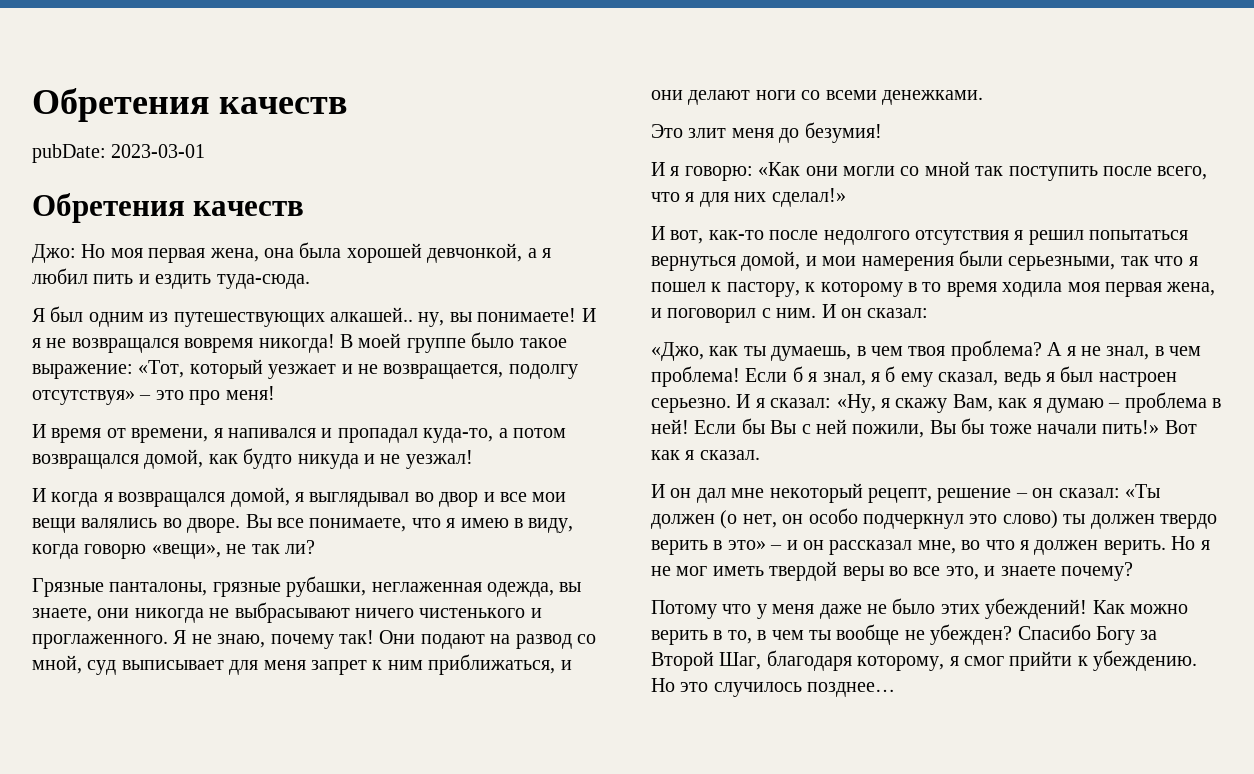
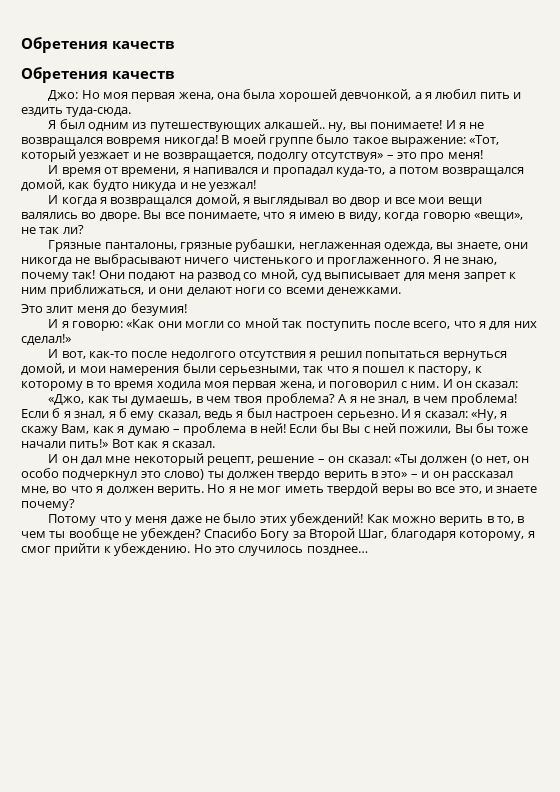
[32,88,347,122] [32,144,206,163] Обретения качеств // pubDate: 2023-03-01 -> [21,37,176,53] Обретения качеств

